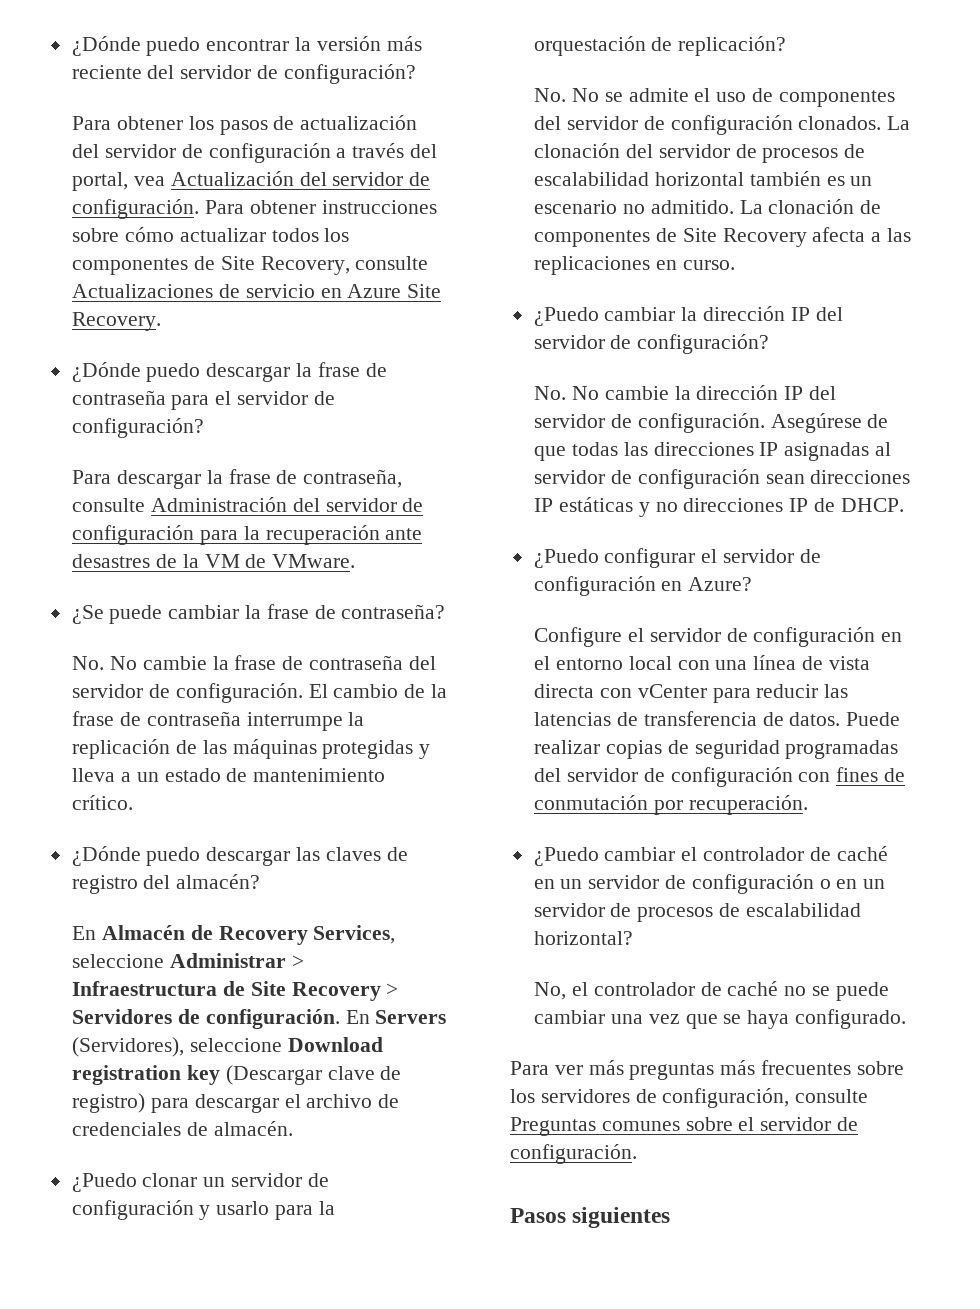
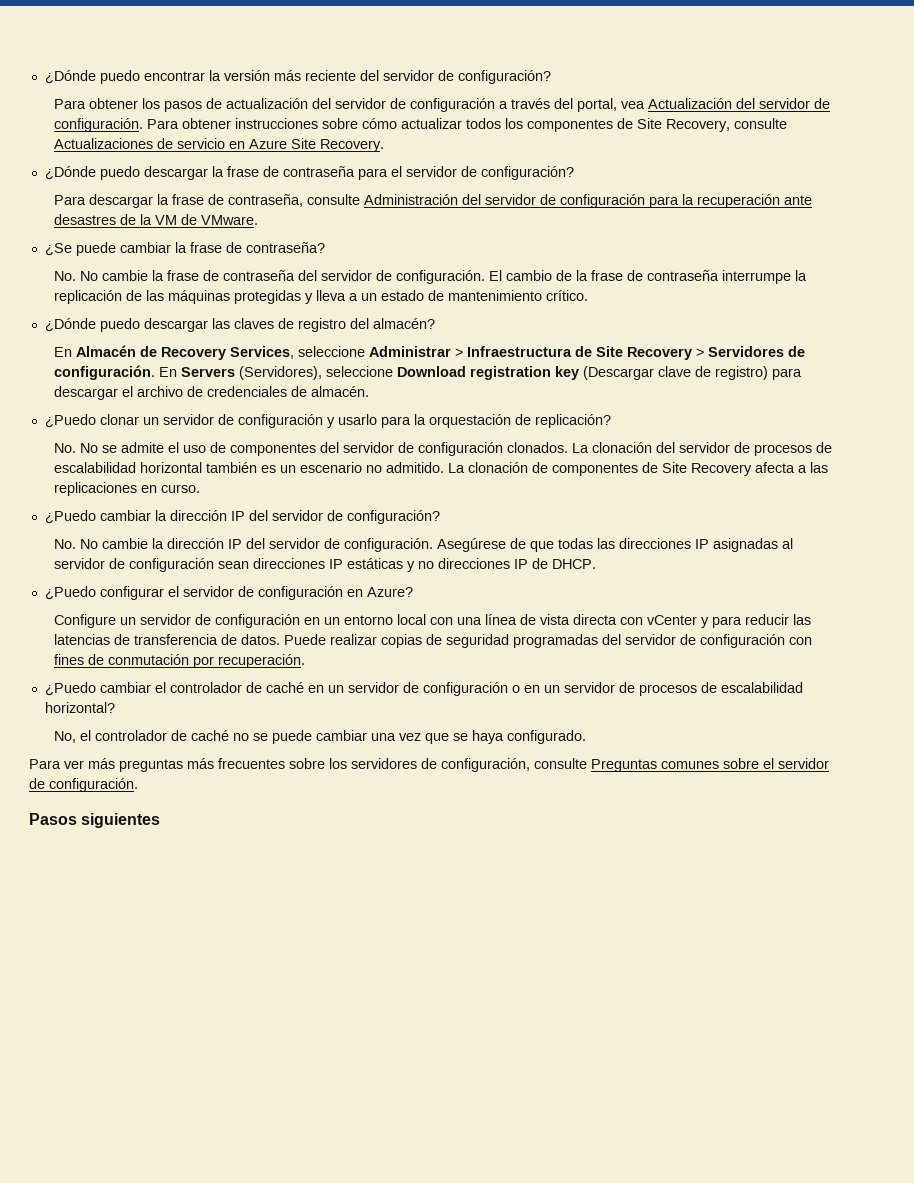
[628,627,903,647] [534,656,551,670] el servidor de configuración en el -> [120,614,341,628] un servidor de configuración en un
(707, 691) none -> [701,617,710,628] y

